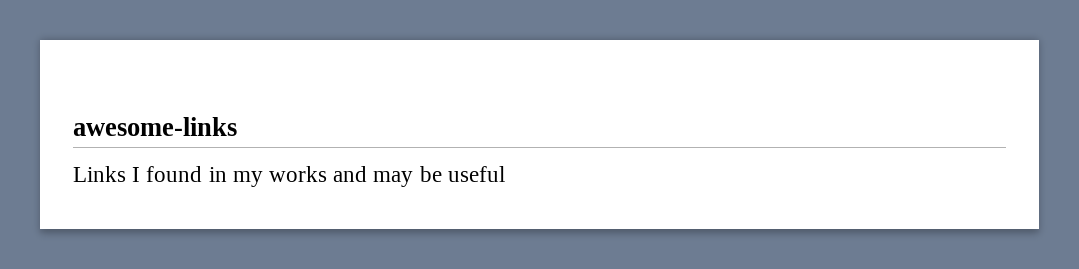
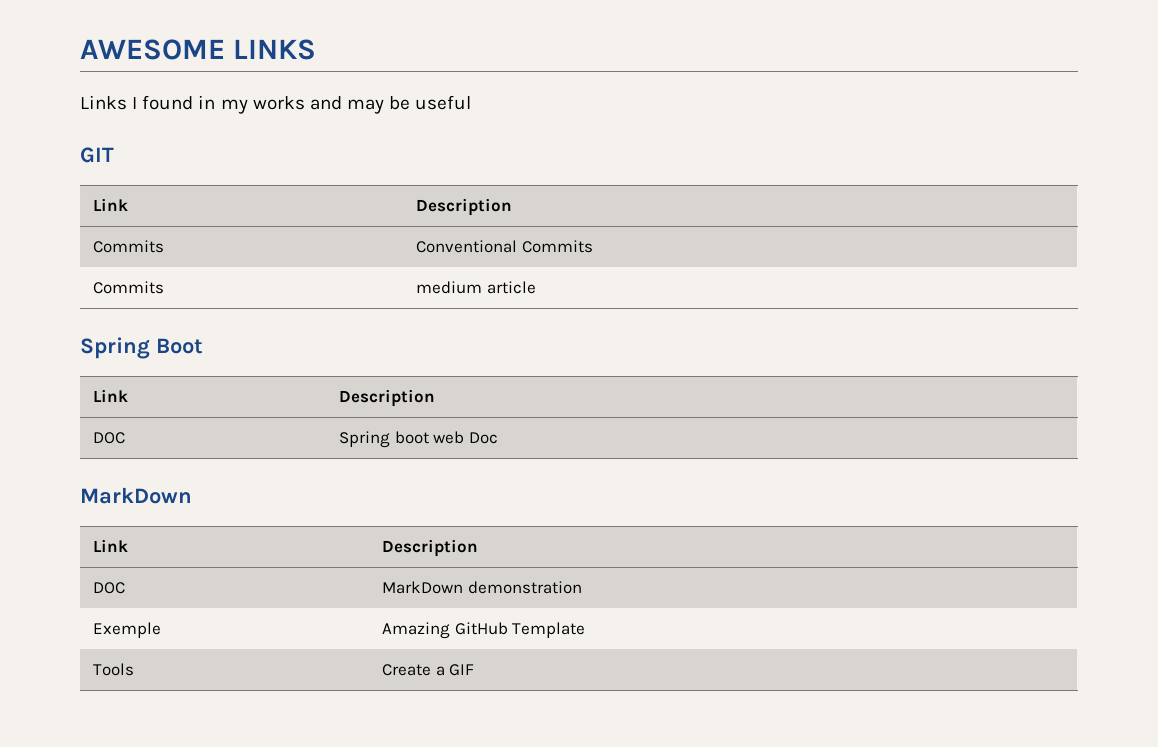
[73,117,237,136] awesome-links -> [80,39,316,60] AWESOME LINKS
(505, 174) none -> [80,147,114,163] [93,198,129,211] [416,198,513,216] [93,240,165,253] [416,240,593,253] [93,281,165,294] [416,281,536,294] [80,337,203,359] [93,389,129,402] [339,389,436,407] [93,432,126,444] [339,431,499,448] [80,487,192,504] [93,539,129,552] [382,539,479,557] [93,582,126,594] [382,581,582,594] [93,622,162,638] [382,622,586,639] [93,663,135,676] [382,664,475,676] // GIT // Link | Description // Commits | Conventional Commits // Commits | medium article // Spring Boot // Link | Description // DOC | Spring boot web Doc // MarkDown // Link | Description // DOC | MarkDown demonstration // Exemple | Amazing GitHub Template // Tools | Create a GIF

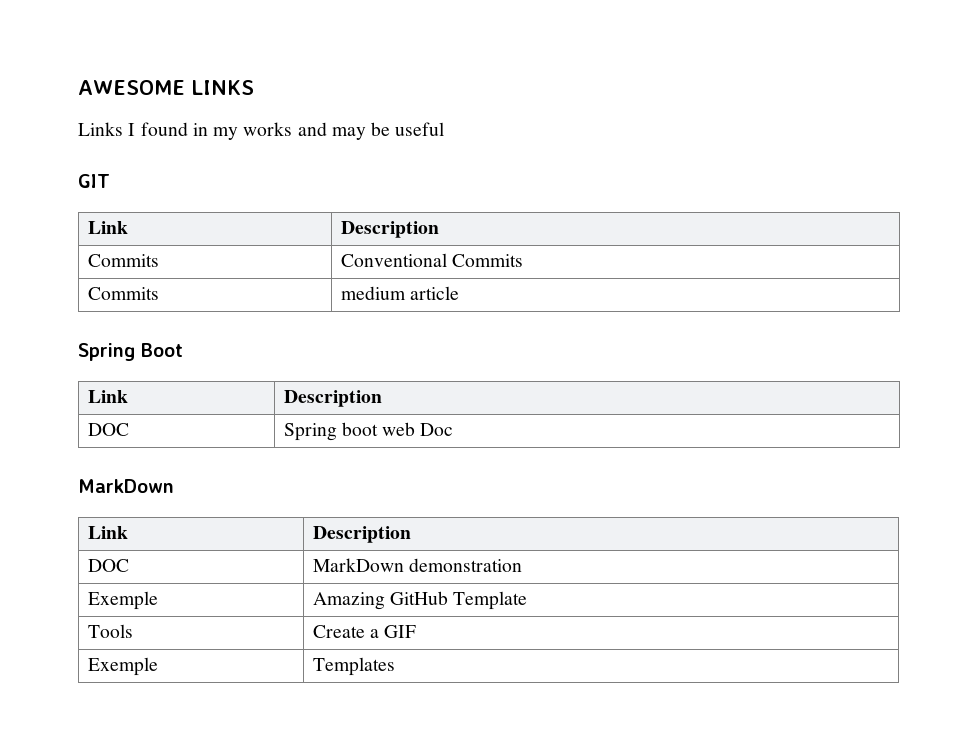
(475, 670) none -> [87,657,158,676] [312,657,395,676] // Exemple | Templates

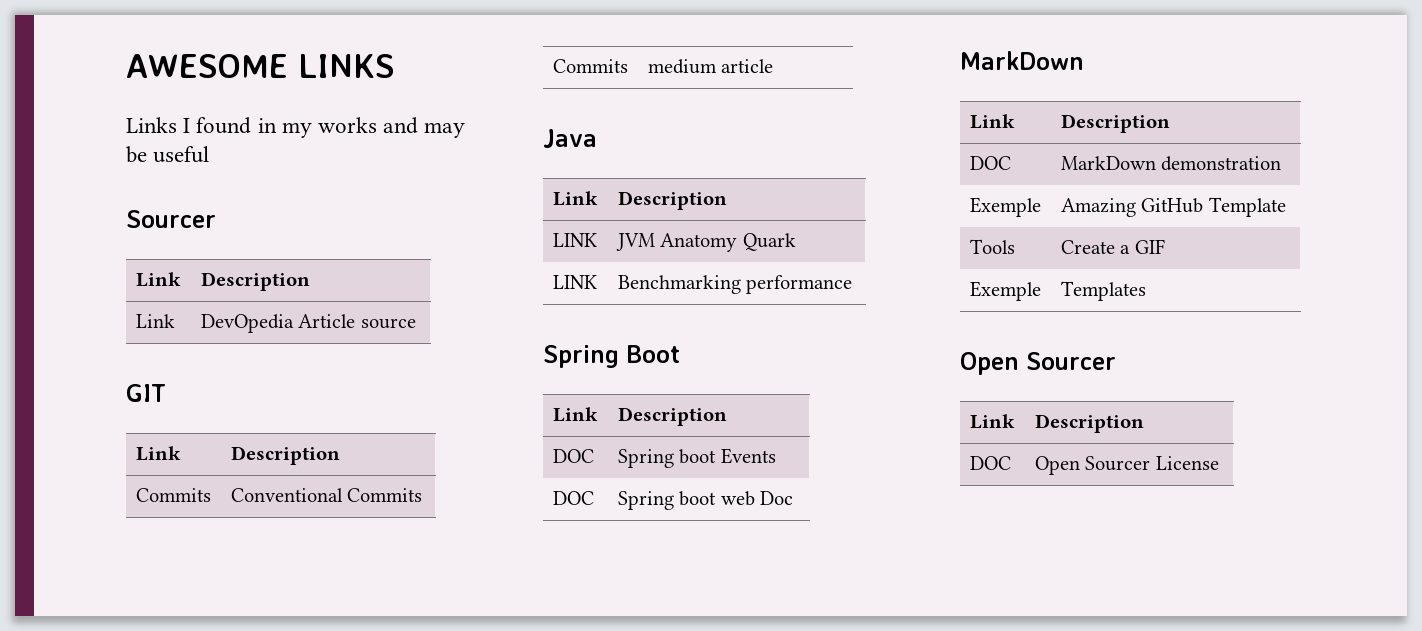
(445, 129) none -> [126,210,216,228] [135,272,181,287] [200,272,310,291] [135,314,175,328] [200,314,416,333] // Sourcer // Link | Description // Link | DevOpedia Article source
(459, 293) none -> [543,129,597,148] [552,191,598,206] [617,191,727,210] [552,233,597,247] [615,233,796,252] [552,275,597,289] [617,275,853,294] // Java // Link | Description // LINK | JVM Anatomy Quark // LINK | Benchmarking performance
(382, 398) none -> [552,449,594,463] [617,448,776,468] // DOC | Spring boot Events
(395, 666) none -> [960,352,1116,375] [969,414,1015,429] [1034,414,1144,433] [969,456,1011,470] [1034,456,1219,475] // Open Sourcer // Link | Description // DOC | Open Sourcer License

